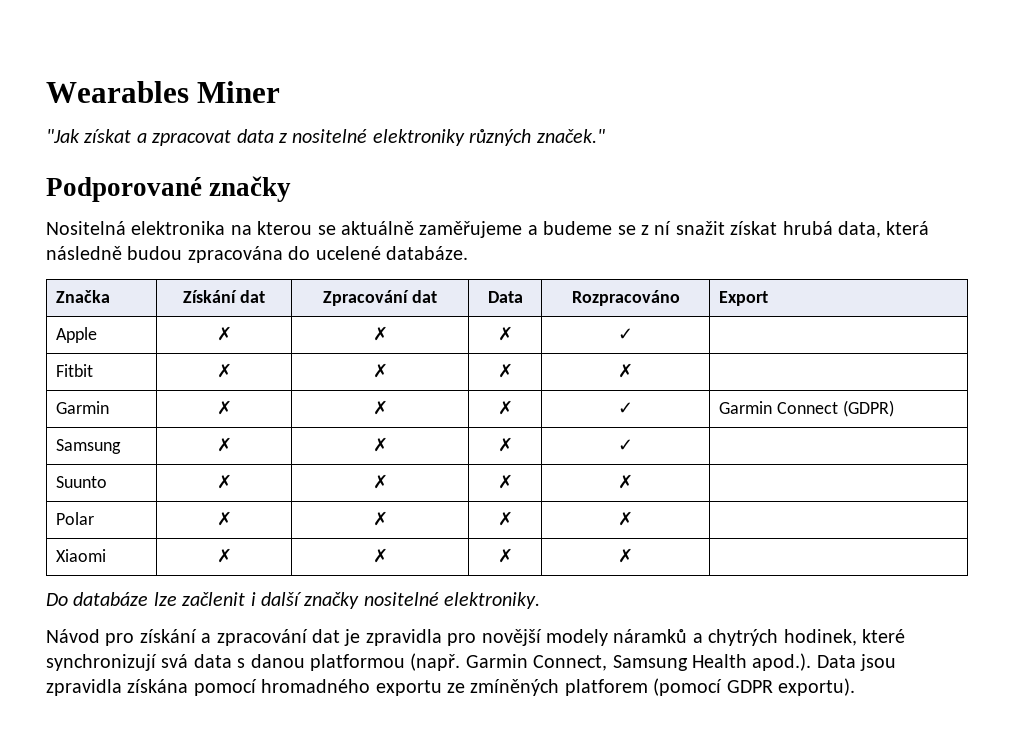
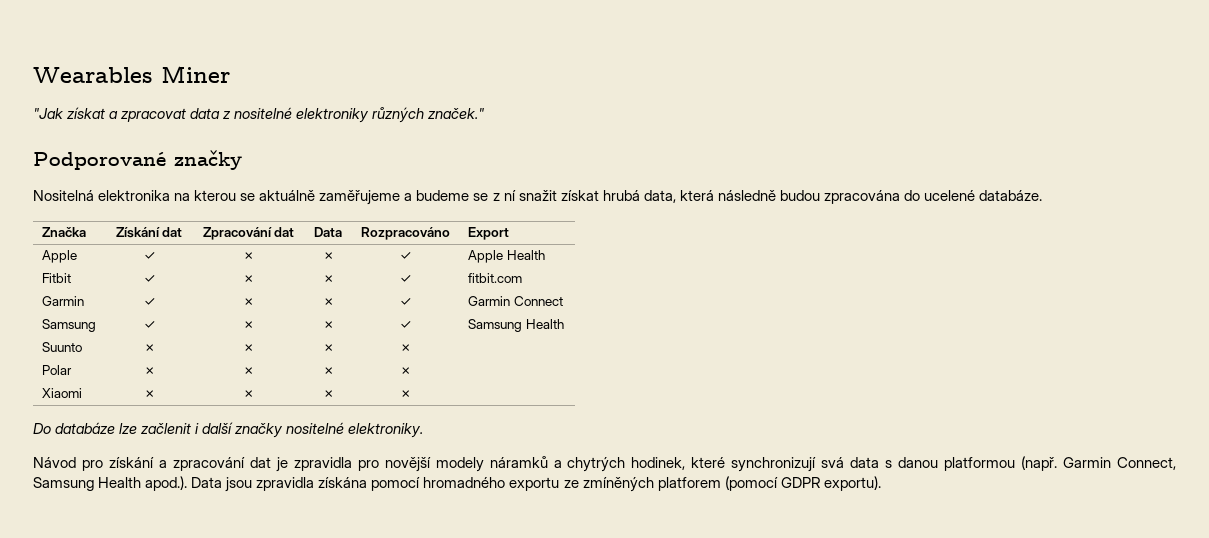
[216,326,232,341] [372,326,388,341] [497,326,513,341] [618,328,633,340] ✗ | ✗ | ✗ | ✓ | -> [143,252,155,260] [243,252,254,260] [322,252,334,260] [400,252,411,260] [467,250,545,263] ✓ | ✗ | ✗ | ✓ | Apple Health
[216,363,232,378] [372,363,388,378] [497,363,513,378] [618,363,633,378] | ✗ | ✗ | ✗ | ✗ | -> [143,275,155,283] [243,275,254,283] [322,275,334,283] [400,275,411,283] [467,273,522,283] | ✓ | ✗ | ✗ | ✓ | fitbit.com
[216,400,232,415] ✗ -> [143,298,155,306] ✓
[842,400,894,417] (GDPR) -> (563, 301) none
[216,437,232,452] [372,437,388,452] [497,437,513,452] [618,439,633,451] ✗ | ✗ | ✗ | ✓ | -> [143,321,155,329] [243,321,254,329] [322,321,334,329] [400,321,411,329] [467,319,564,332] ✓ | ✗ | ✗ | ✓ | Samsung Health

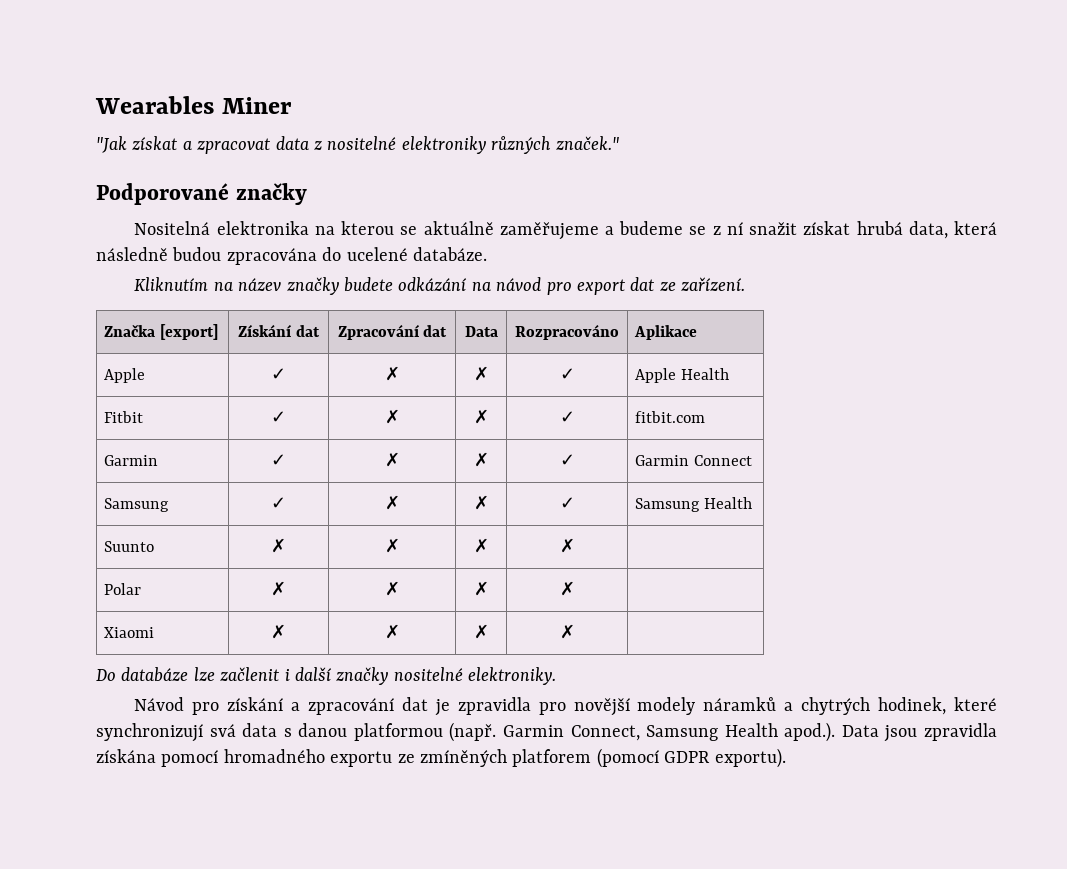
(1043, 195) none -> [134,277,746,295] // Kliknutím na název značky budete odkázání na návod pro export dat ze zařízení.
(86, 232) none -> [160,324,219,340] [export]
[467,227,509,240] Export -> [634,325,698,340] Aplikace

